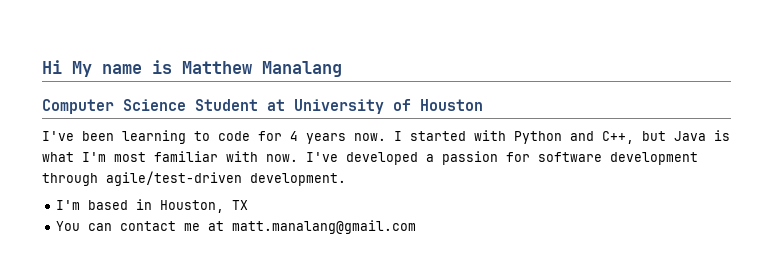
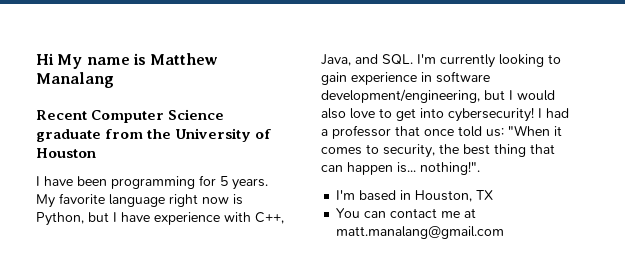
(342, 69) none -> [36,110,87,120] Recent
[195,99,285,111] Student at -> [36,129,172,142] graduate from the
[42,130,730,144] [42,151,698,165] [42,171,346,186] I've been learning to code for 4 years now. I started with Python and C++, but Java is what I'm most familiar with now. I've developed a passion for software development through agile/test-driven development. -> [36,175,268,190] [36,193,243,208] [36,212,284,226] [321,54,561,68] [321,71,490,85] [321,89,555,103] [321,107,569,122] [321,125,562,139] [321,144,555,158] [321,161,480,175] I have been programming for 5 years. My favorite language right now is Python, but I have experience with C++, Java, and SQL. I'm currently looking to gain experience in software development/engineering, but I would also love to get into cybersecurity! I had a professor that once told us: "When it comes to security, the best thing that can happen is... nothing!".

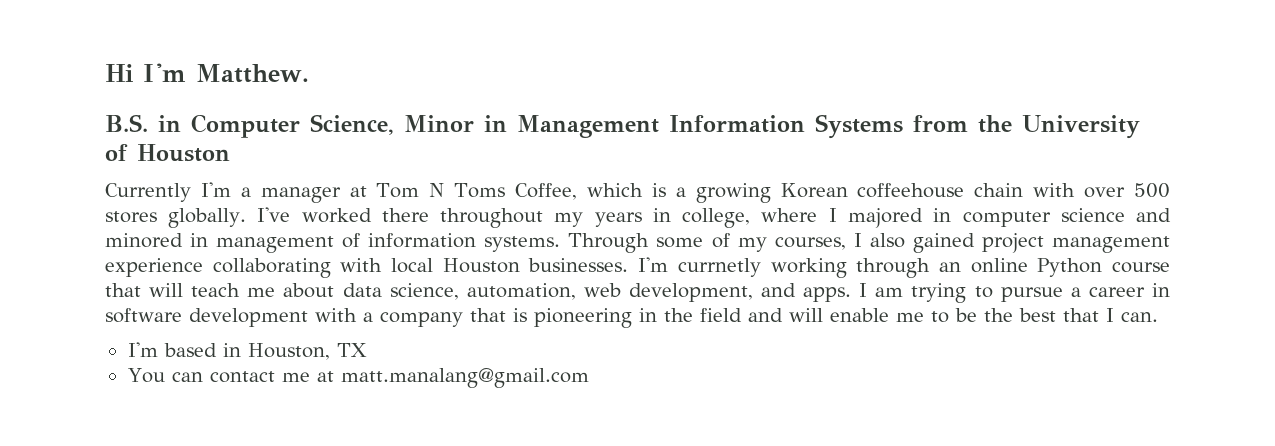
[57,53,219,69] [36,72,114,88] [36,109,225,123] [36,129,101,142] My name is Matthew Manalang // Recent Computer Science graduate -> [143,63,309,83] [105,114,903,139] I'm Matthew. // B.S. in Computer Science, Minor in Management Information Systems
[36,175,268,190] [36,193,243,208] [36,212,284,226] [321,54,561,68] [321,71,490,85] [321,89,555,103] [321,107,569,122] [321,125,562,139] [321,144,555,158] [321,161,480,175] I have been programming for 5 years. My favorite language right now is Python, but I have experience with C++, Java, and SQL. I'm currently looking to gain experience in software development/engineering, but I would also love to get into cybersecurity! I had a professor that once told us: "When it comes to security, the best thing that can happen is... nothing!". -> [105,182,1170,203] [105,207,1171,228] [105,233,1171,253] [105,257,1171,278] [105,283,1170,303] [105,308,1158,328] Currently I'm a manager at Tom N Toms Coffee, which is a growing Korean coffeehouse chain with over 500 stores globally. I've worked there throughout my years in college, where I majored in computer science and minored in management of information systems. Through some of my courses, I also gained project management experience collaborating with local Houston businesses. I'm currnetly working through an online Python course that will teach me about data science, automation, web development, and apps. I am trying to pursue a career in software development with a company that is pioneering in the field and will enable me to be the best that I can.

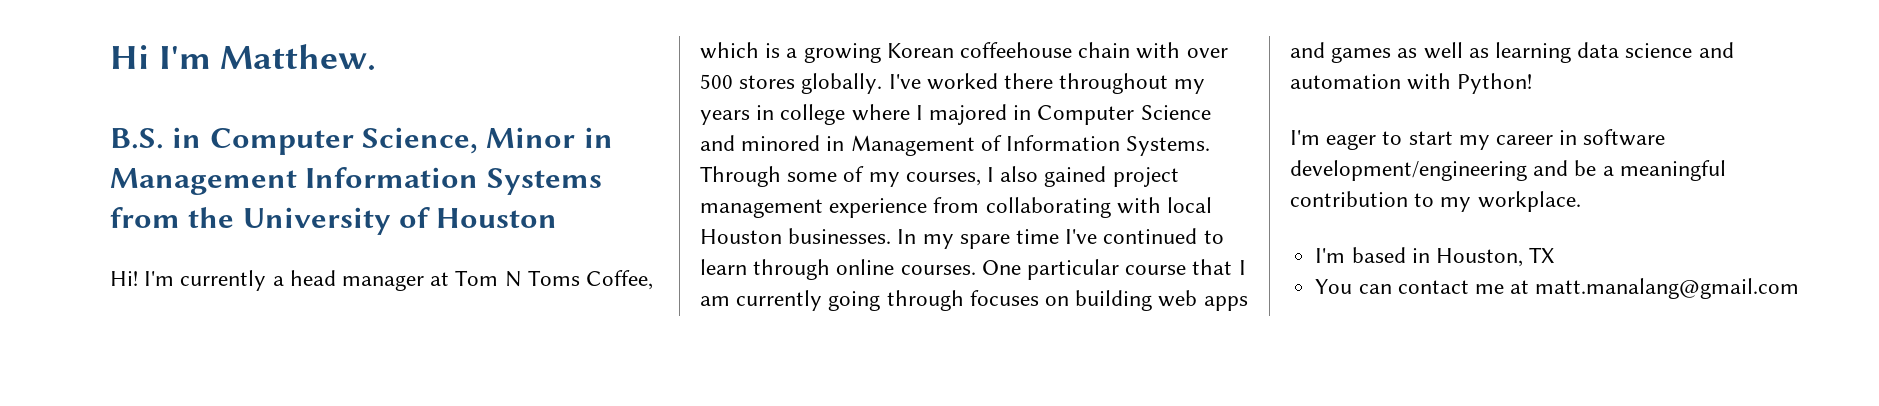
[105,182,251,202] Currently I'm a -> [110,270,336,291] Hi! I'm currently a head
[682,208,751,228] college, -> [780,104,846,125] college
[962,208,1125,227] computer science -> [1037,105,1211,125] Computer Science
[216,233,561,253] management of information systems. -> [850,135,1211,156] Management of Information Systems.
(203, 267) none -> [933,197,980,213] from
[638,257,1171,278] [105,283,1170,303] [105,308,1158,328] I'm currnetly working through an online Python course that will teach me about data science, automation, web development, and apps. I am trying to pursue a career in software development with a company that is pioneering in the field and will enable me to be the best that I can. -> [897,228,1224,249] [700,259,1246,280] [700,290,1248,311] [1290,42,1734,63] [1290,73,1533,94] [1290,129,1666,150] [1290,160,1726,181] [1290,191,1581,212] In my spare time I've continued to learn through online courses. One particular course that I am currently going through focuses on building web apps and games as well as learning data science and automation with Python! // I'm eager to start my career in software development/engineering and be a meaningful contribution to my workplace.

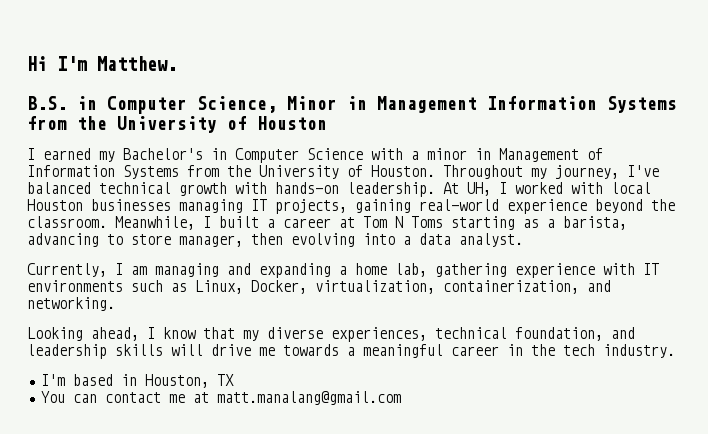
[110,270,654,291] [700,42,1228,63] [700,73,1206,94] [700,104,1211,125] [700,135,1211,156] [700,166,1179,187] [700,197,1213,218] [700,228,1224,249] [700,259,1246,280] [700,290,1248,311] [1290,42,1734,63] [1290,73,1533,94] [1290,129,1666,150] [1290,160,1726,181] [1290,191,1581,212] Hi! I'm currently a head manager at Tom N Toms Coffee, which is a growing Korean coffeehouse chain with over 500 stores globally. I've worked there throughout my years in college where I majored in Computer Science and minored in Management of Information Systems. Through some of my courses, I also gained project management experience from collaborating with local Houston businesses. In my spare time I've continued to learn through online courses. One particular course that I am currently going through focuses on building web apps and games as well as learning data science and automation with Python! // I'm eager to start my career in software development/engineering and be a meaningful contribution to my workplace. -> [27,148,603,163] [27,165,659,179] [27,182,651,197] [27,199,675,214] [27,216,627,230] [27,233,523,247] [27,263,659,278] [27,280,611,294] [27,297,115,311] [27,327,635,342] [27,344,675,359] I earned my Bachelor's in Computer Science with a minor in Management of Information Systems from the University of Houston. Throughout my journey, I've balanced technical growth with hands-on leadership. At UH, I worked with local Houston businesses managing IT projects, gaining real-world experience beyond the classroom. Meanwhile, I built a career at Tom N Toms starting as a barista, advancing to store manager, then evolving into a data analyst. // Currently, I am managing and expanding a home lab, gathering experience with IT environments such as Linux, Docker, virtualization, containerization, and networking. // Looking ahead, I know that my diverse experiences, technical foundation, and leadership skills will drive me towards a meaningful career in the tech industry.

